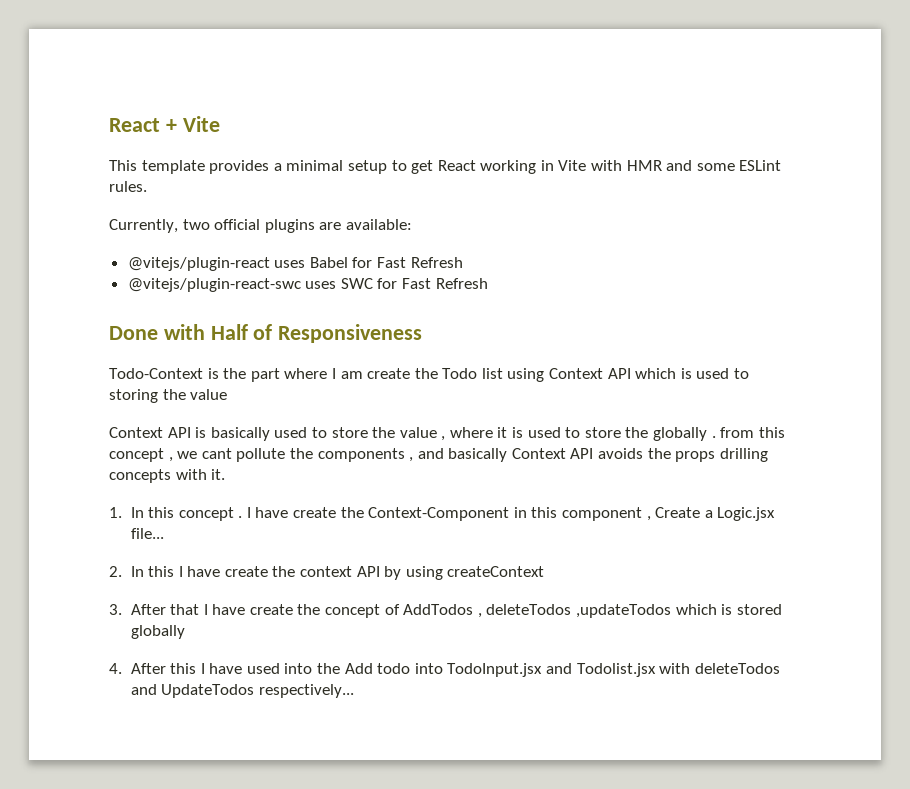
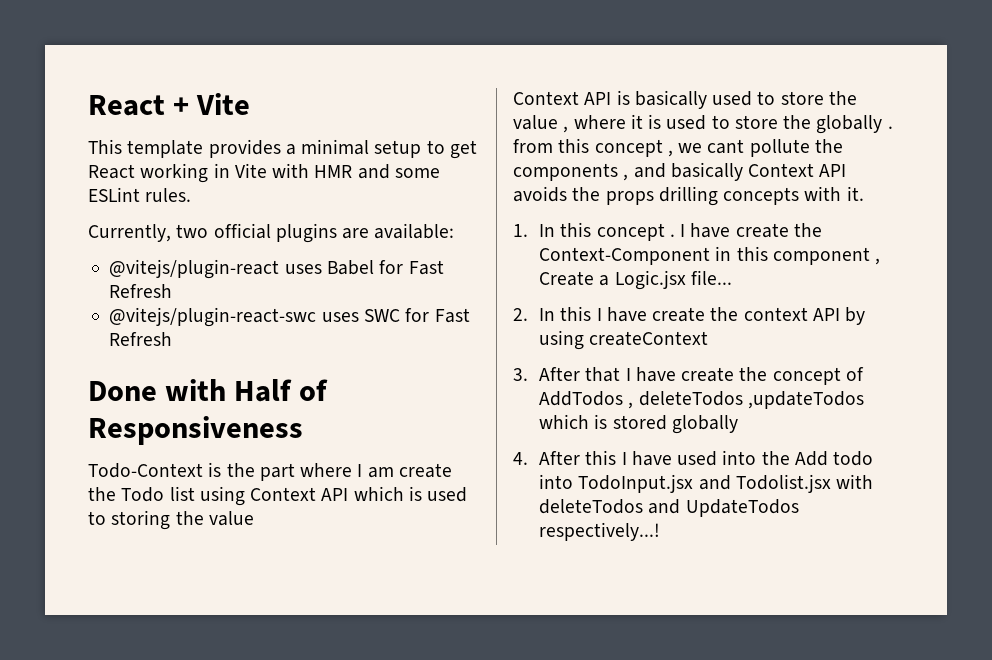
[258,684,354,698] respectively... -> [539,522,661,541] respectively...!

